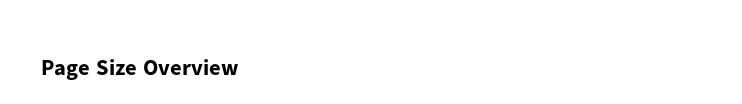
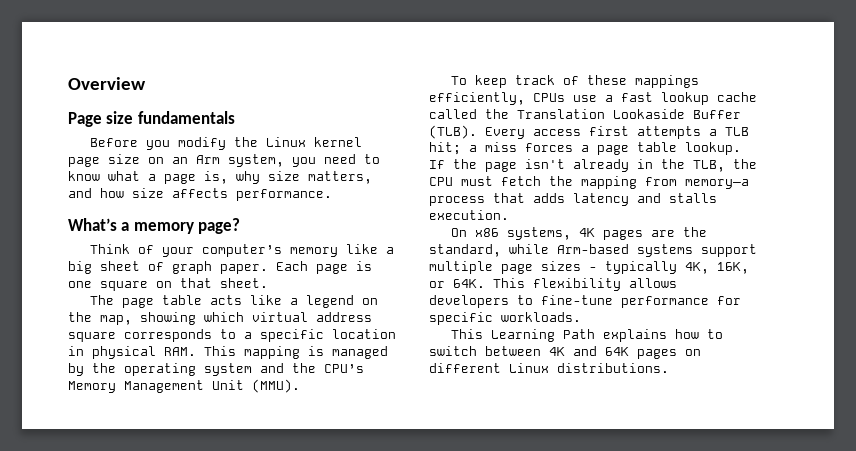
[41,59,239,80] Page Size Overview -> [68,77,146,90] [68,111,235,127] [90,137,363,150] [68,154,380,167] [68,171,372,184] [68,188,332,201] [68,218,241,234] [90,244,395,257] [68,261,372,274] [68,278,268,291] [90,295,379,308] [68,312,372,325] [68,329,396,342] [68,346,388,359] [68,363,364,376] [68,379,300,393] [451,75,700,88] [429,92,757,105] [429,109,741,119] [429,125,749,139] [429,142,741,155] [429,159,757,172] [429,176,749,189] [429,193,717,206] [429,210,509,220] [451,227,708,240] [429,244,757,257] [429,261,749,274] [429,278,677,291] [429,295,741,308] [429,312,581,325] [451,329,724,342] [429,346,701,359] [429,363,669,373] Overview // Page size fundamentals // Before you modify the Linux kernel page size on an Arm system, you need to know what a page is, why size matters, and how size affects performance. // What’s a memory page? // Think of your computer’s memory like a big sheet of graph paper. Each page is one square on that sheet. // The page table acts like a legend on the map, showing which virtual address square corresponds to a specific location in physical RAM. This mapping is managed by the operating system and the CPU’s Memory Management Unit (MMU). // To keep track of these mappings efficiently, CPUs use a fast lookup cache called the Translation Lookaside Buffer (TLB). Every access first attempts a TLB hit; a miss forces a page table lookup. If the page isn't already in the TLB, the CPU must fetch the mapping from memory—a process that adds latency and stalls execution. // On x86 systems, 4K pages are the standard, while Arm-based systems support multiple page sizes - typically 4K, 16K, or 64K. This flexibility allows developers to fine-tune performance for specific workloads. // This Learning Path explains how to switch between 4K and 64K pages on different Linux distributions.

